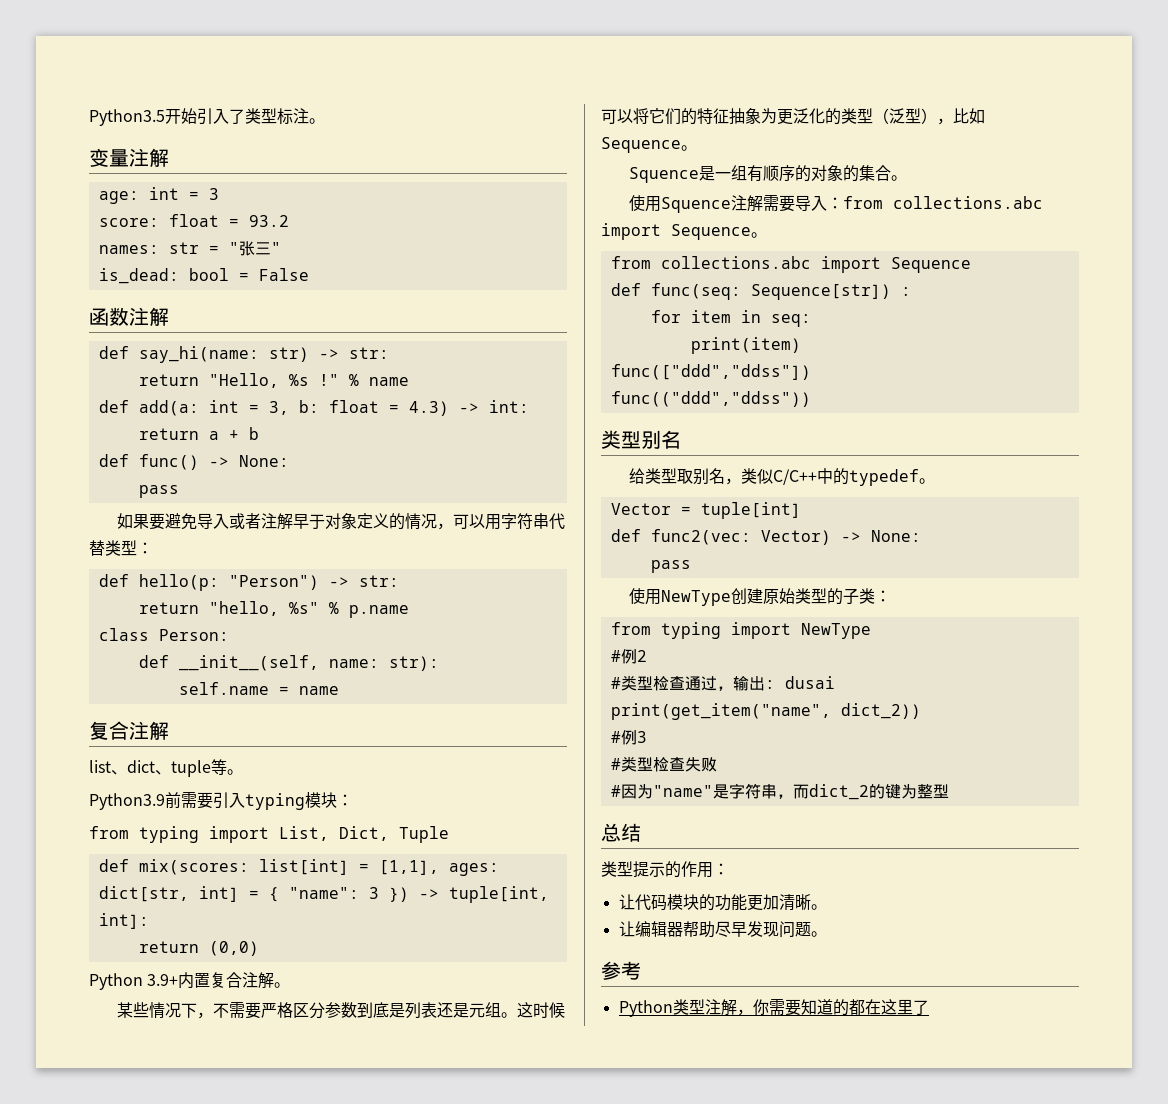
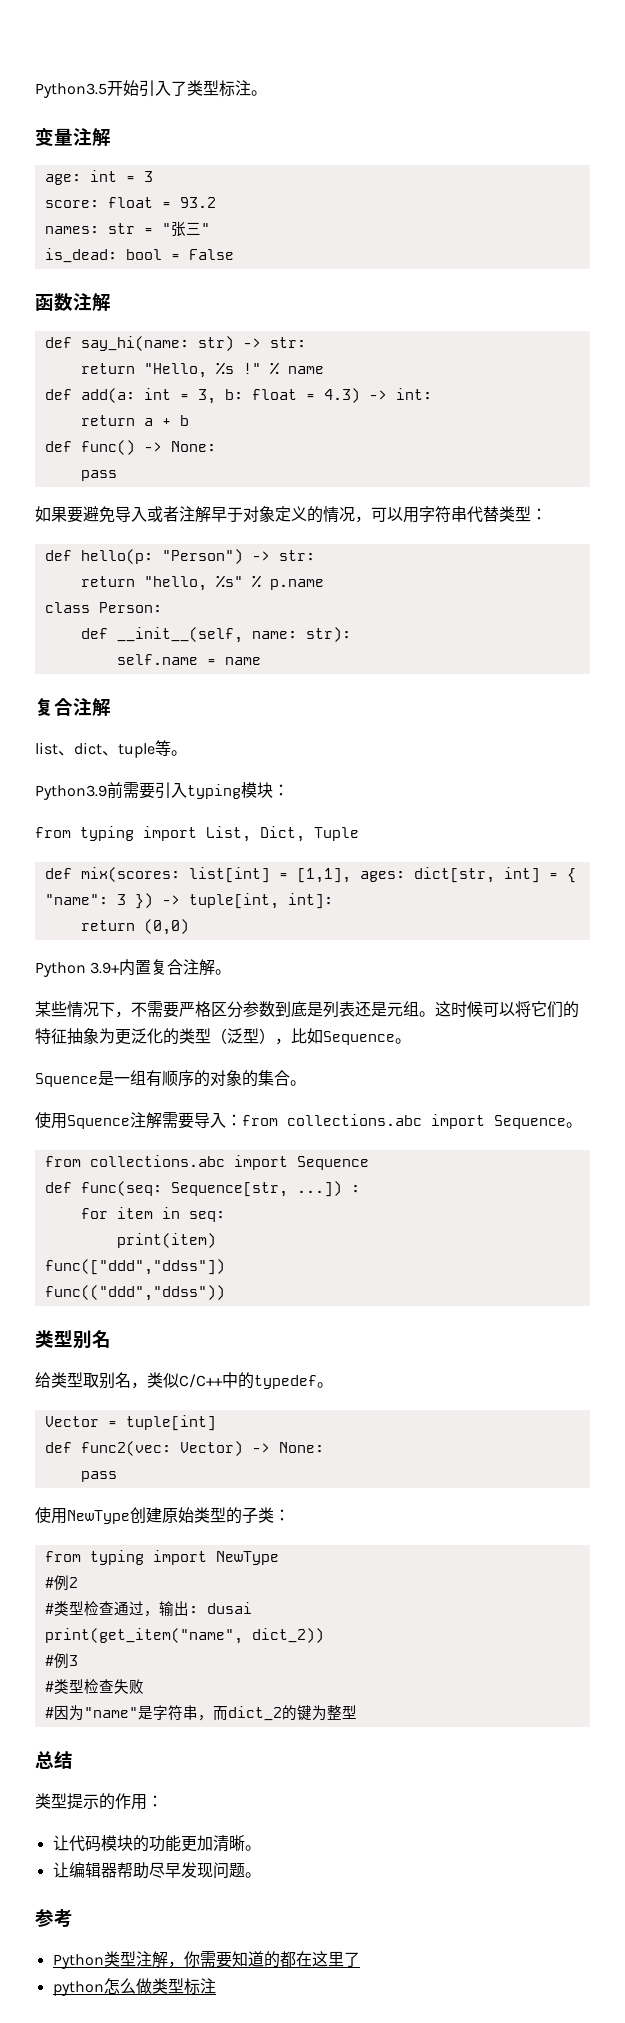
[750,284,891,300] Sequence[str]) -> [170,1181,342,1197] Sequence[str, ...])
(929, 1007) none -> [52,1978,216,1996] // python怎么做类型标注

